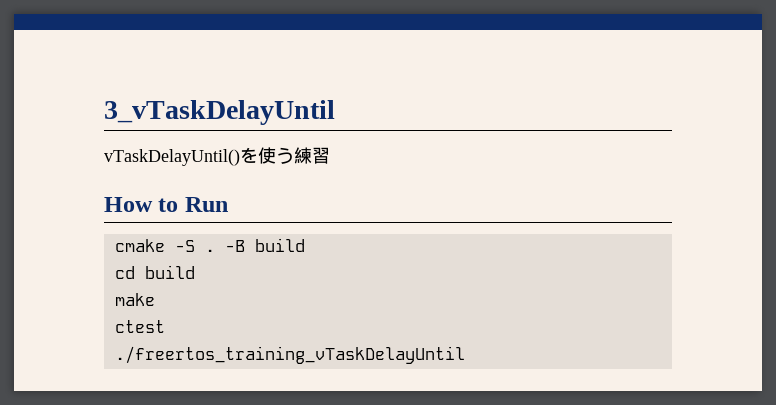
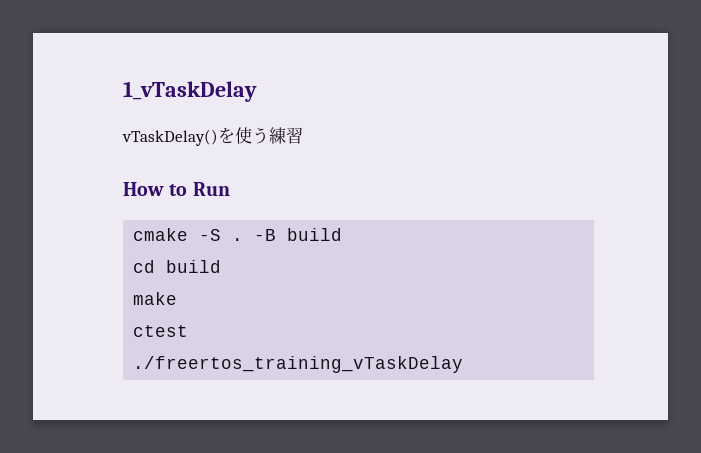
[104,100,335,125] [104,149,240,166] 3_vTaskDelayUntil // vTaskDelayUntil() -> [123,81,257,102] [122,129,218,146] 1_vTaskDelay // vTaskDelay()
[114,346,465,364] ./freertos_training_vTaskDelayUntil -> [133,356,464,373] ./freertos_training_vTaskDelay

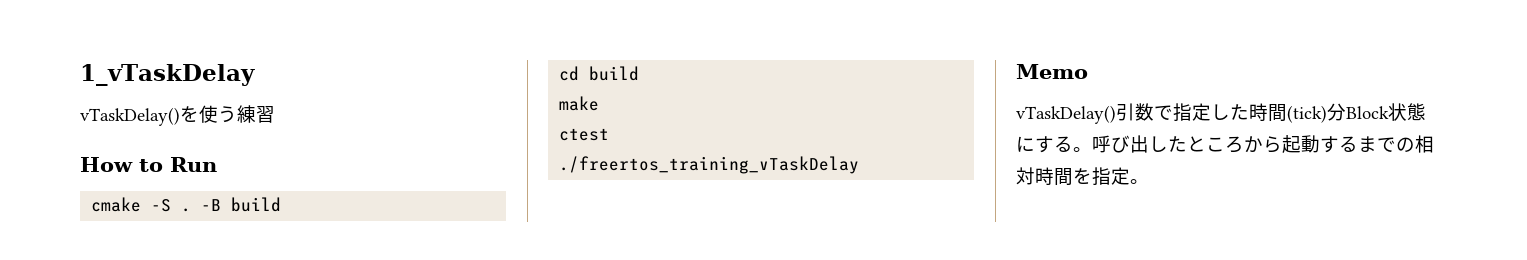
(464, 364) none -> [1016,64,1088,79] [1016,103,1426,124] [1016,135,1434,153] [1016,167,1149,186] // Memo // vTaskDelay()引数で指定した時間(tick)分Block状態にする。呼び出したところから起動するまでの相対時間を指定。

